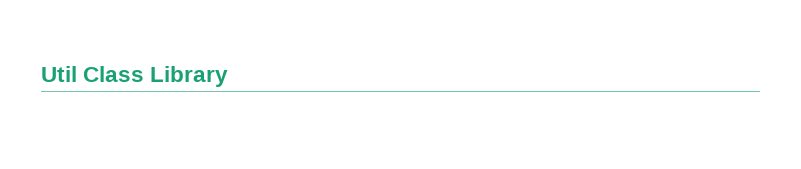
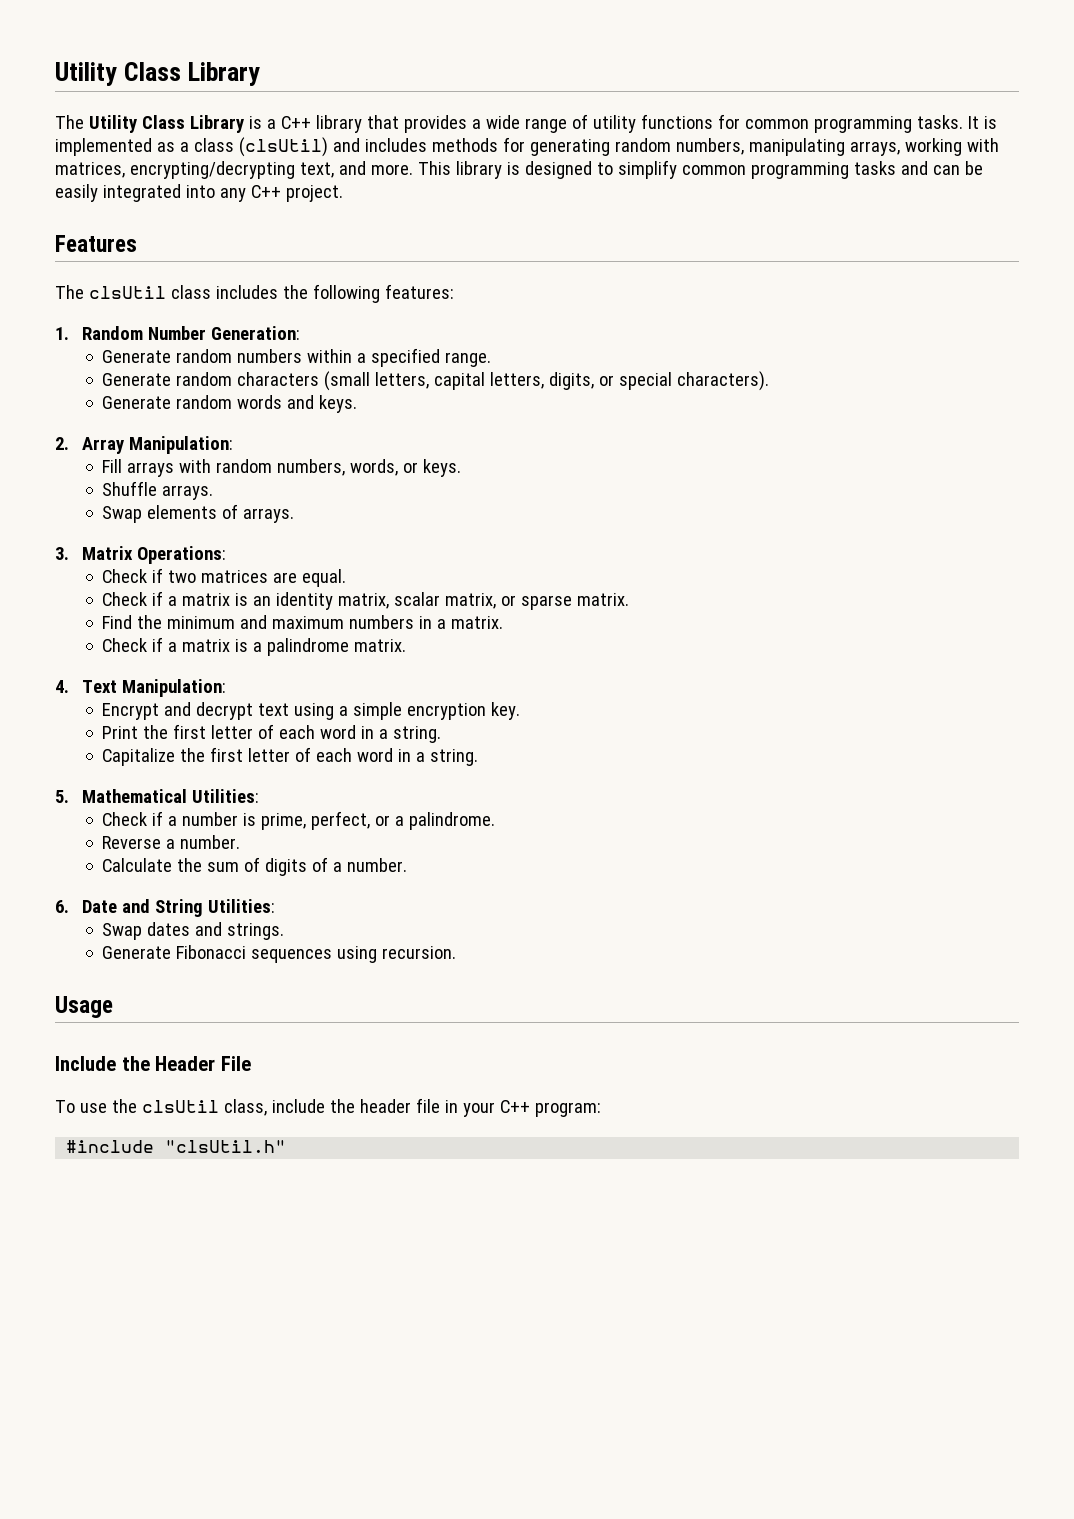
[41,66,229,87] Util Class Library -> [55,62,261,86] [55,114,997,133] [55,137,999,157] [55,160,983,179] [55,184,343,202] [55,235,137,252] [55,284,454,303] [55,326,300,340] [102,348,492,367] [102,371,770,391] [102,395,358,413] [55,436,233,454] [102,459,462,477] [102,481,214,500] [102,504,295,523] [55,546,226,564] [102,568,347,587] [102,591,630,610] [102,615,504,629] [102,637,407,656] [55,679,226,697] [102,702,521,720] [102,724,442,743] [102,747,479,766] [55,789,259,803] [102,811,496,830] [102,835,241,849] [102,857,408,876] [55,899,275,917] [102,922,285,940] [102,945,457,963] [55,996,113,1018] [55,1056,251,1071] [55,1098,601,1117] [66,1140,287,1153] Utility Class Library // The Utility Class Library is a C++ library that provides a wide range of utility functions for common programming tasks. It is implemented as a class (clsUtil) and includes methods for generating random numbers, manipulating arrays, working with matrices, encrypting/decrypting text, and more. This library is designed to simplify common programming tasks and can be easily integrated into any C++ project. // Features // The clsUtil class includes the following features: // 1. Random Number Generation: // Generate random numbers within a specified range. // Generate random characters (small letters, capital letters, digits, or special characters). // Generate random words and keys. // 2. Array Manipulation: // Fill arrays with random numbers, words, or keys. // Shuffle arrays. // Swap elements of arrays. // 3. Matrix Operations: // Check if two matrices are equal. // Check if a matrix is an identity matrix, scalar matrix, or sparse matrix. // Find the minimum and maximum numbers in a matrix. // Check if a matrix is a palindrome matrix. // 4. Text Manipulation: // Encrypt and decrypt text using a simple encryption key. // Print the first letter of each word in a string. // Capitalize the first letter of each word in a string. // 5. Mathematical Utilities: // Check if a number is prime, perfect, or a palindrome. // Reverse a number. // Calculate the sum of digits of a number. // 6. Date and String Utilities: // Swap dates and strings. // Generate Fibonacci sequences using recursion. // Usage // Include the Header File // To use the clsUtil class, include the header file in your C++ program: // #include "clsUtil.h"

